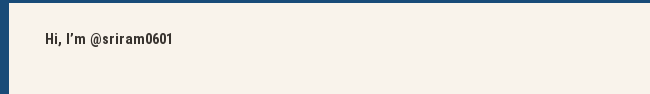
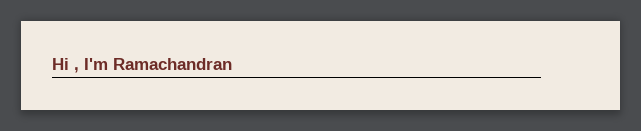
[45,33,173,47] Hi, I’m @sriram0601 -> [52,58,232,73] Hi , I'm Ramachandran

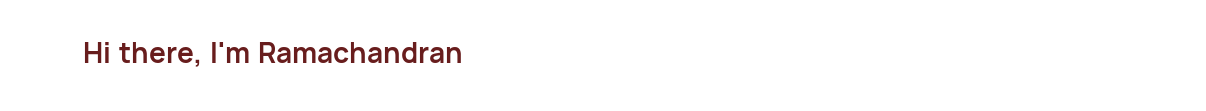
[74,67,79,73] , -> [118,42,203,67] there,

